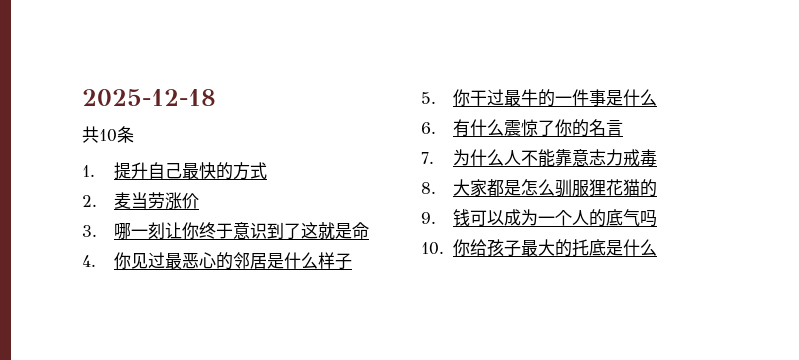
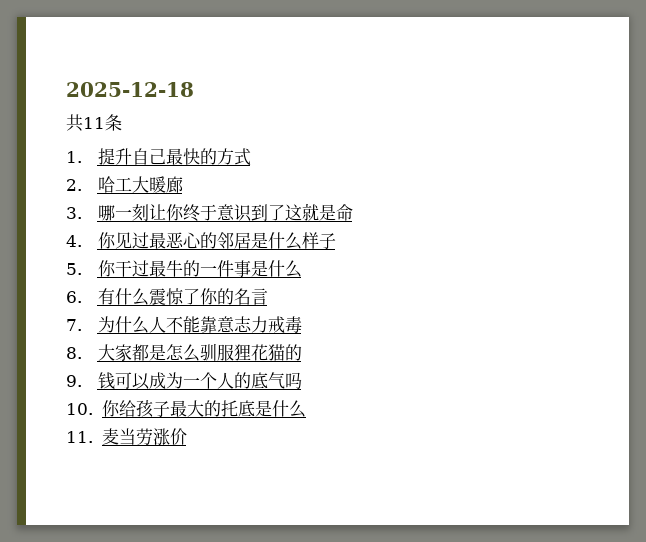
[99,129,117,142] 10 -> [83,117,105,129] 11
[113,192,199,210] 麦当劳涨价 -> [97,176,183,193] 哈工大暖廊
(657, 247) none -> [66,428,187,446] // 11.麦当劳涨价

